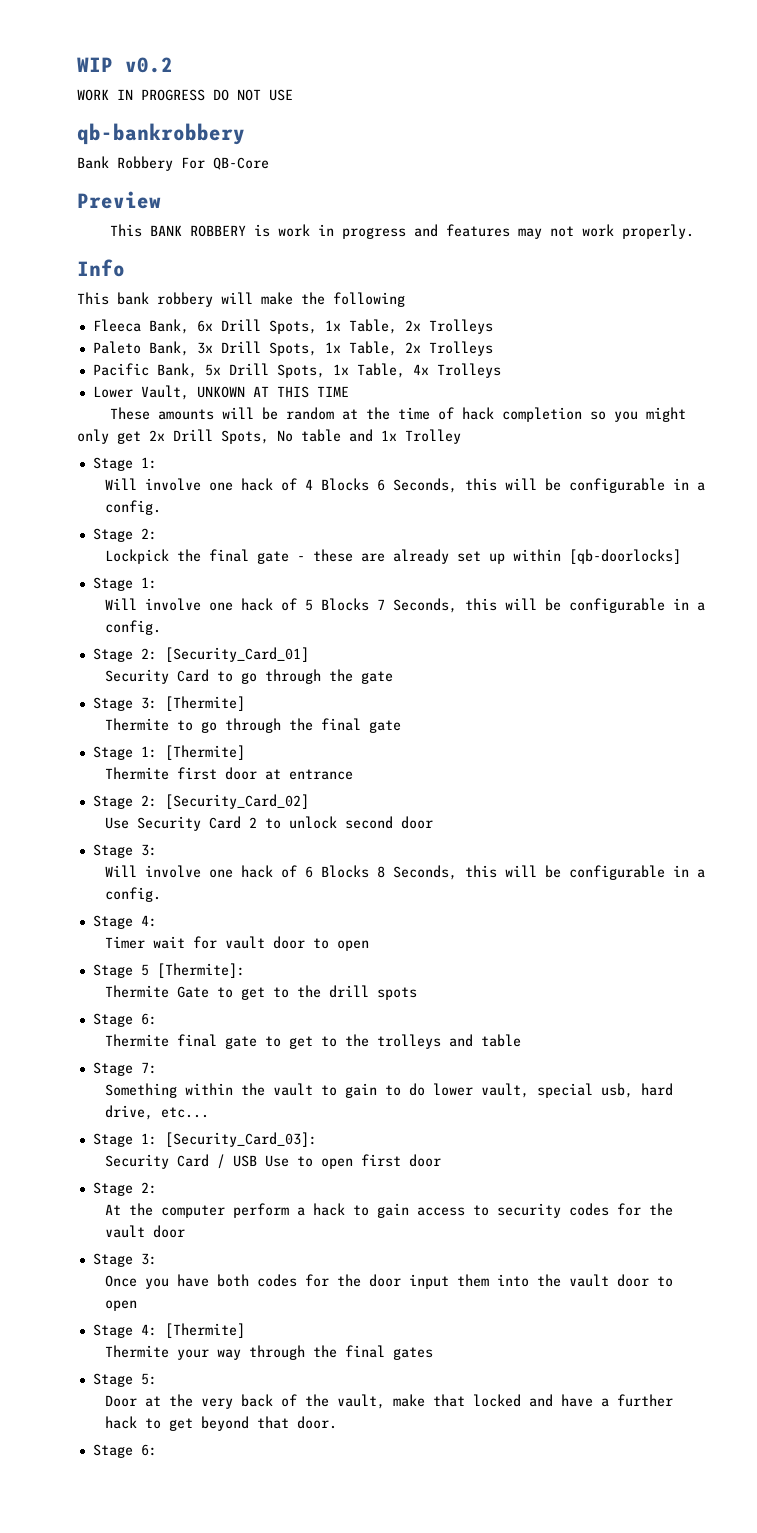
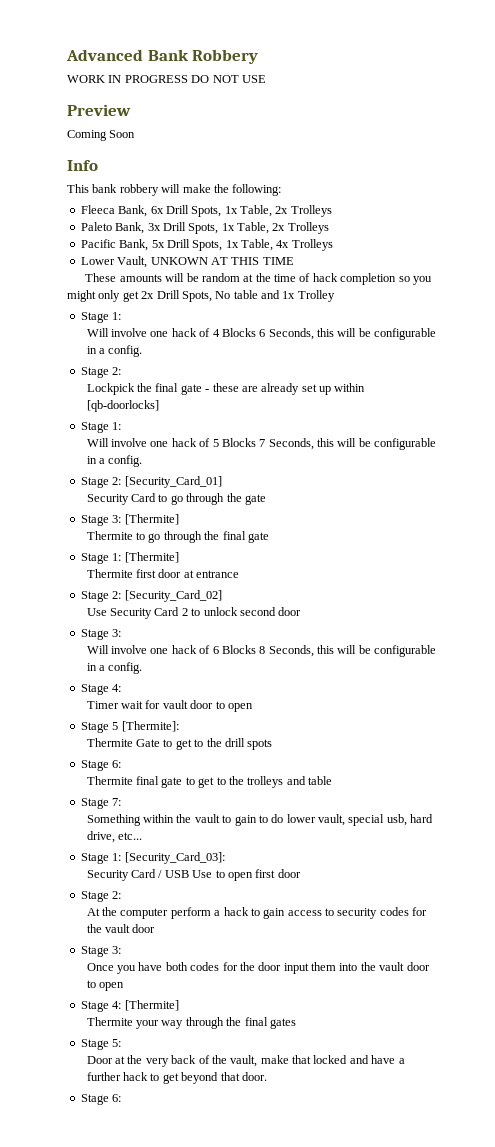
[77,57,173,73] WIP v0.2 -> [66,49,259,64] Advanced Bank Robbery
[77,123,245,145] [77,156,269,171] [77,191,161,209] [109,224,694,239] qb-bankrobbery // Bank Robbery For QB-Core // Preview // This BANK ROBBERY is work in progress and features may not work properly. -> [67,104,131,116] [67,130,136,141] Preview // Coming Soon
[333,292,405,307] following -> [232,184,282,196] following:

